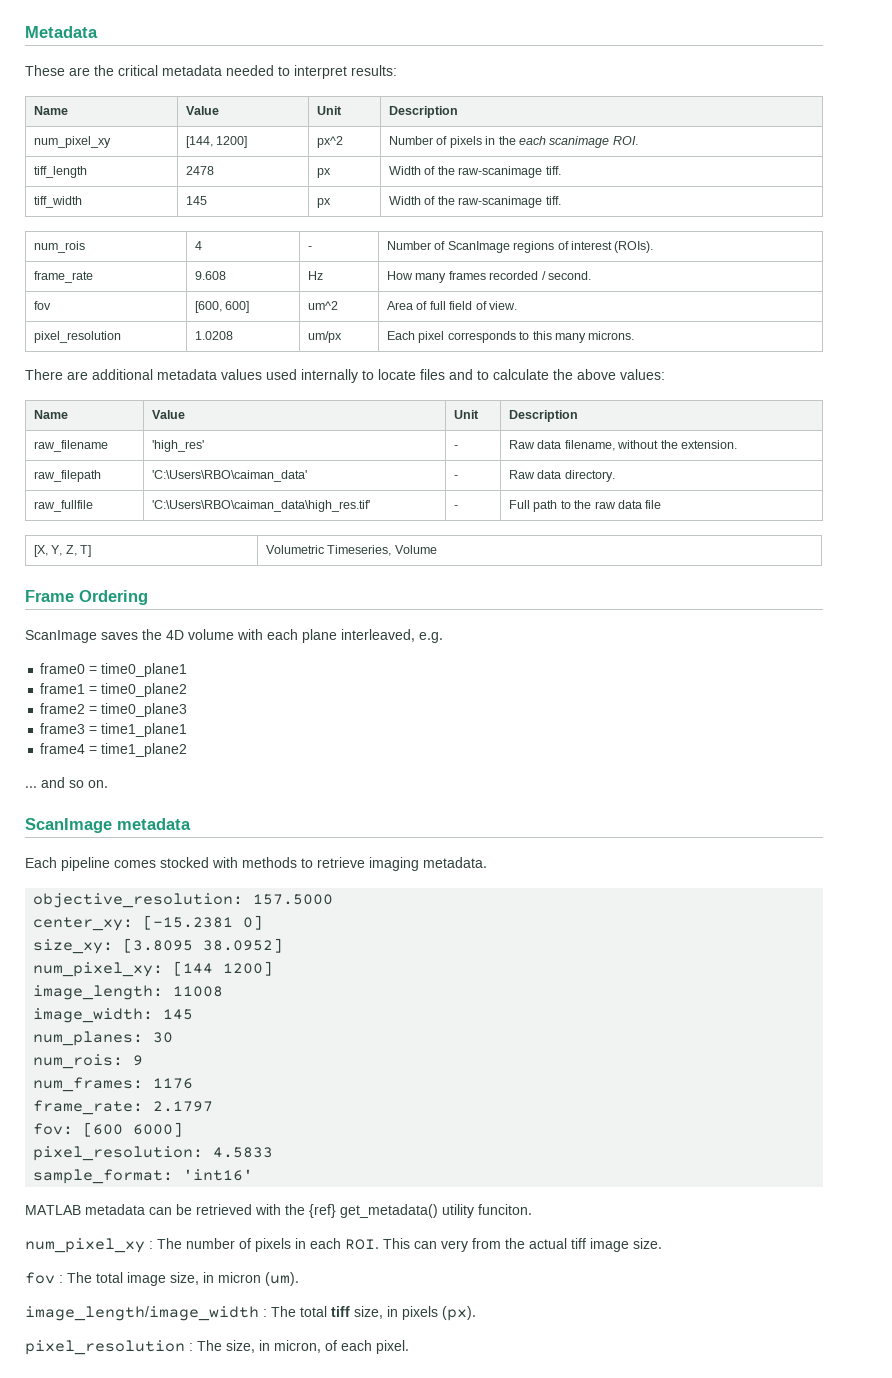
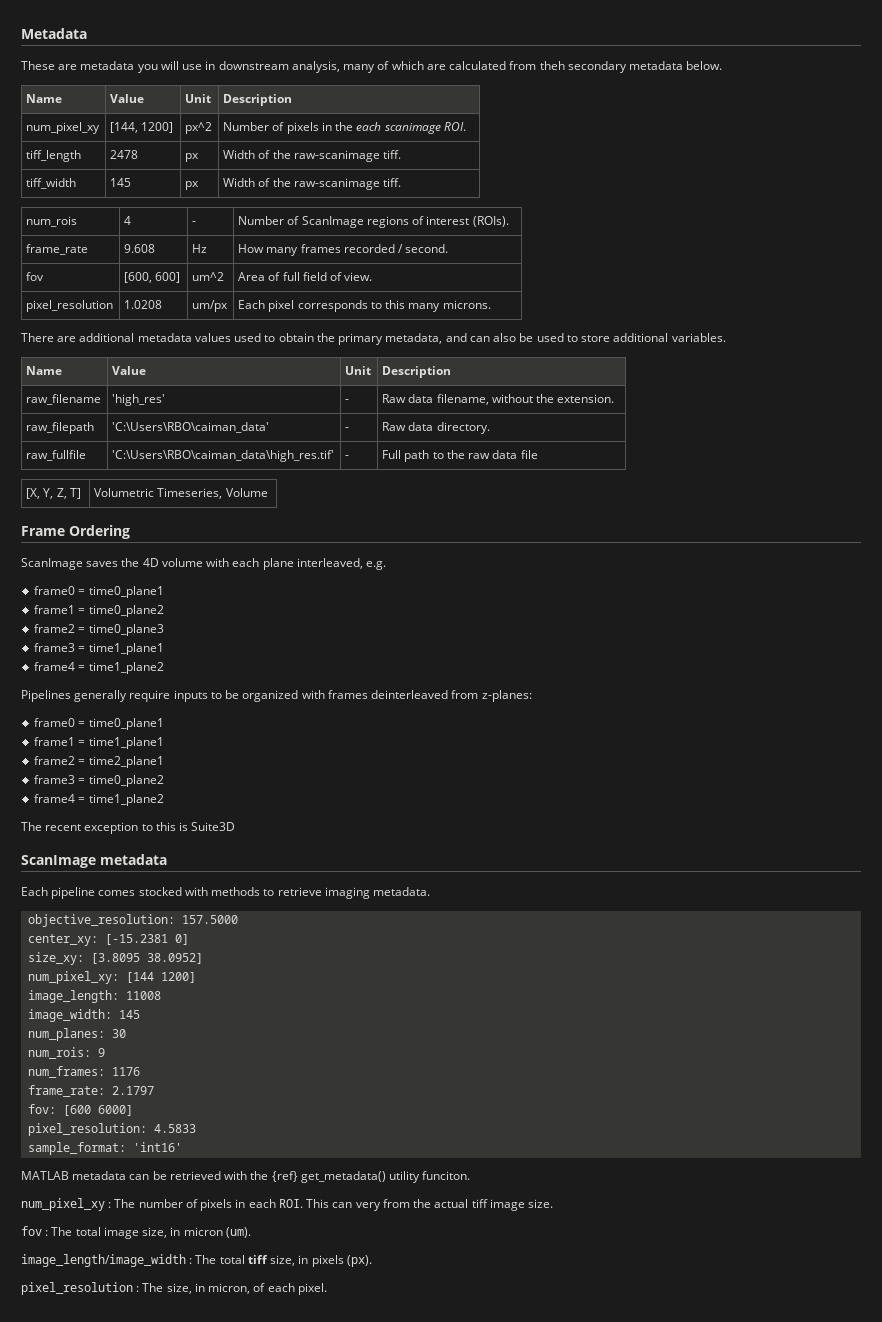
[94,65,397,79] the critical metadata needed to interpret results: -> [80,61,723,73] metadata you will use in downstream analysis, many of which are calculated from theh secondary metadata below.
[301,369,665,383] internally to locate files and to calculate the above values: -> [264,333,726,345] to obtain the primary metadata, and can also be used to store additional variables.
[25,777,108,788] ... and so on. -> [21,690,532,702] [34,718,164,730] [34,737,164,749] [34,756,164,768] [34,775,164,787] [34,794,164,806] [21,822,236,834] Pipelines generally require inputs to be organized with frames deinterleaved from z-planes: // frame0 = time0_plane1 // frame1 = time1_plane1 // frame2 = time2_plane1 // frame3 = time0_plane2 // frame4 = time1_plane2 // The recent exception to this is Suite3D

